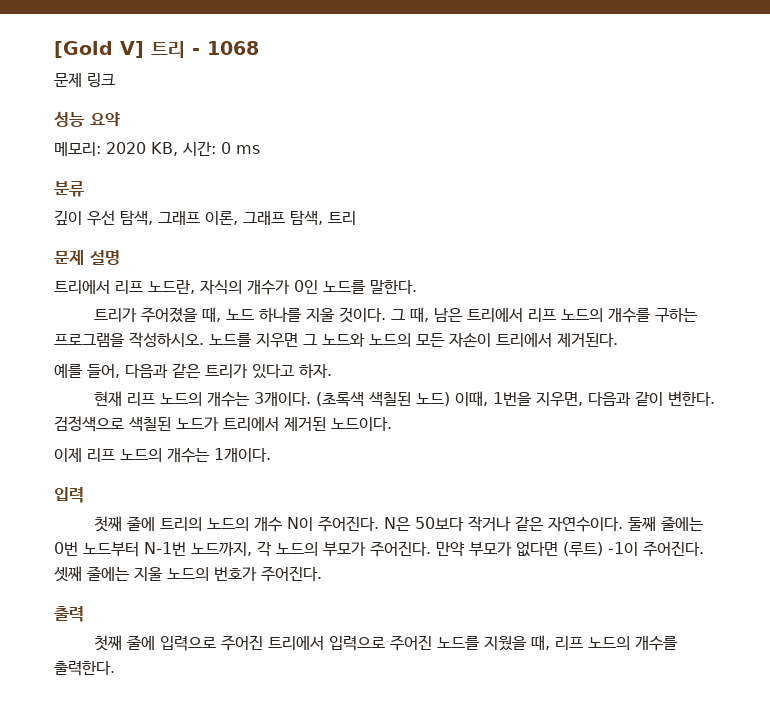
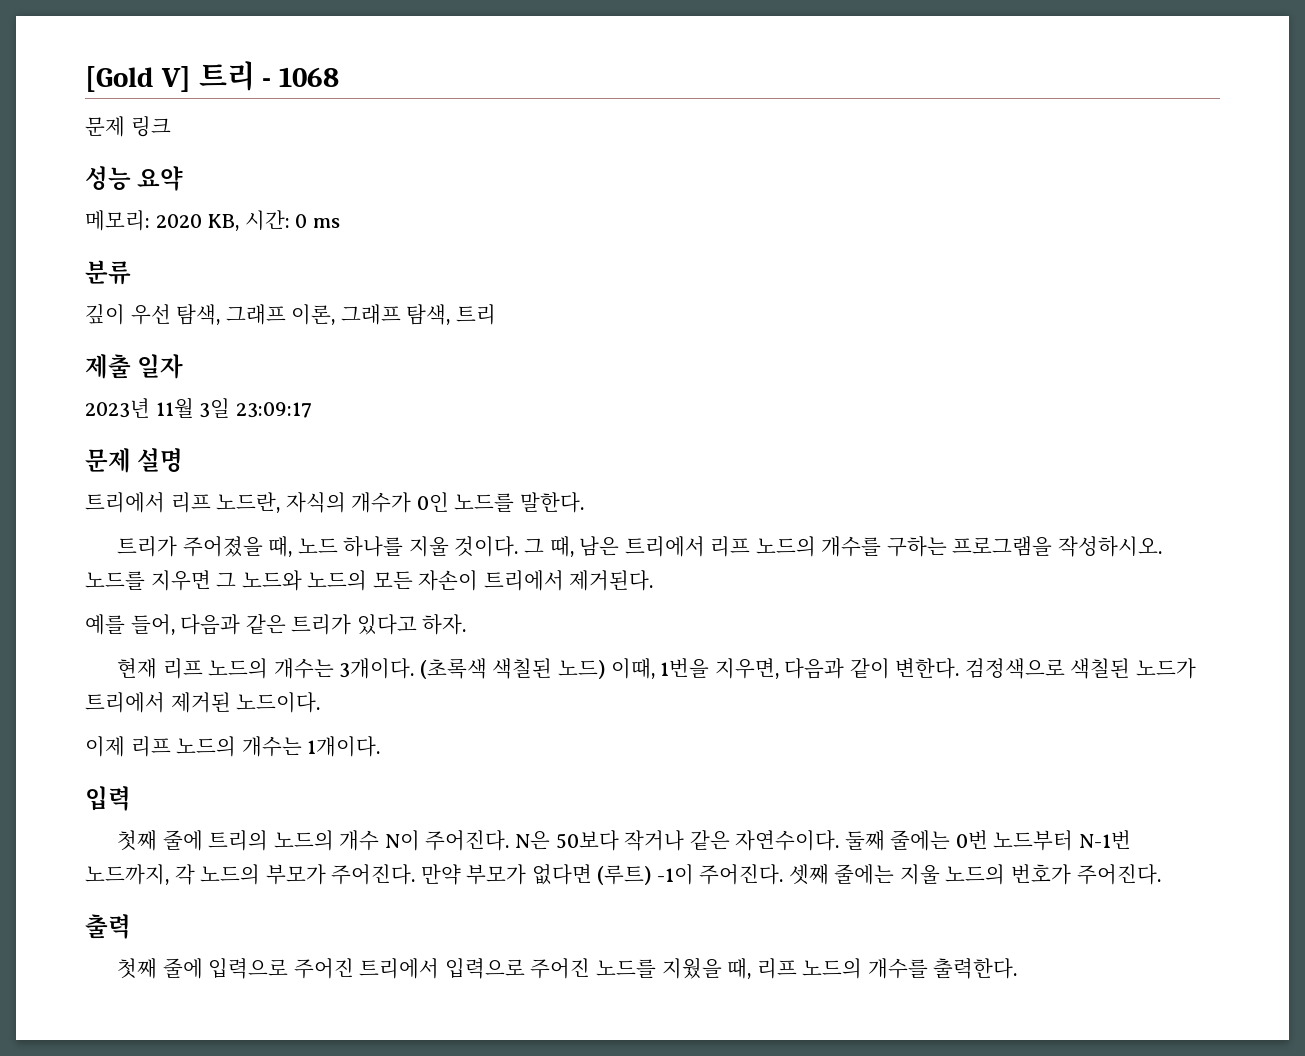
(356, 218) none -> [85,354,184,379] [85,397,312,418] // 제출 일자 // 2023년 11월 3일 23:09:17

